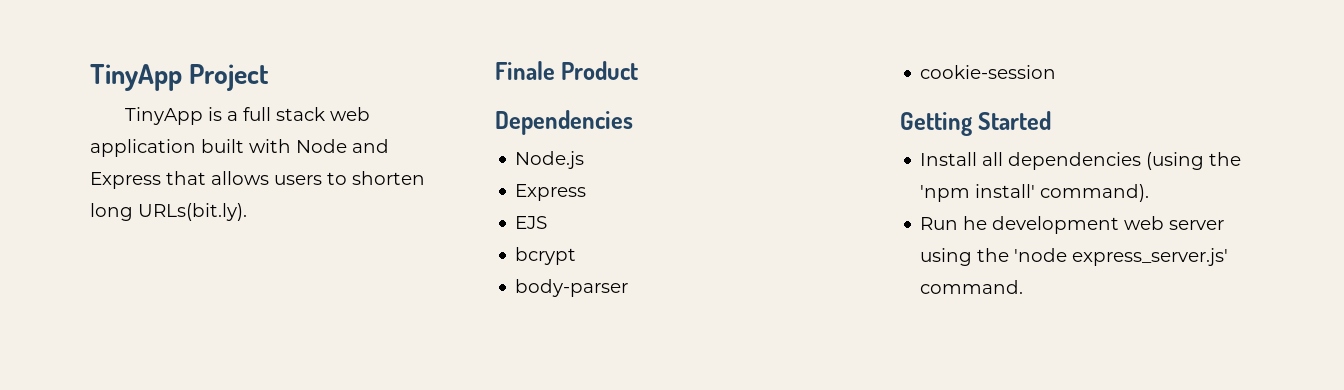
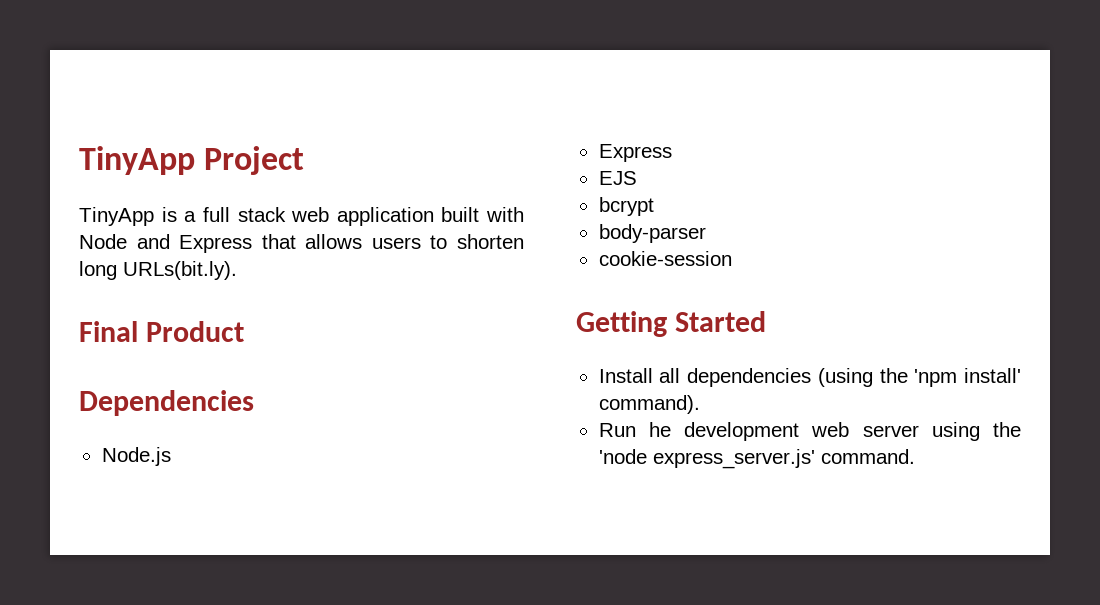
[495,61,555,80] Finale -> [79,321,138,342] Final

